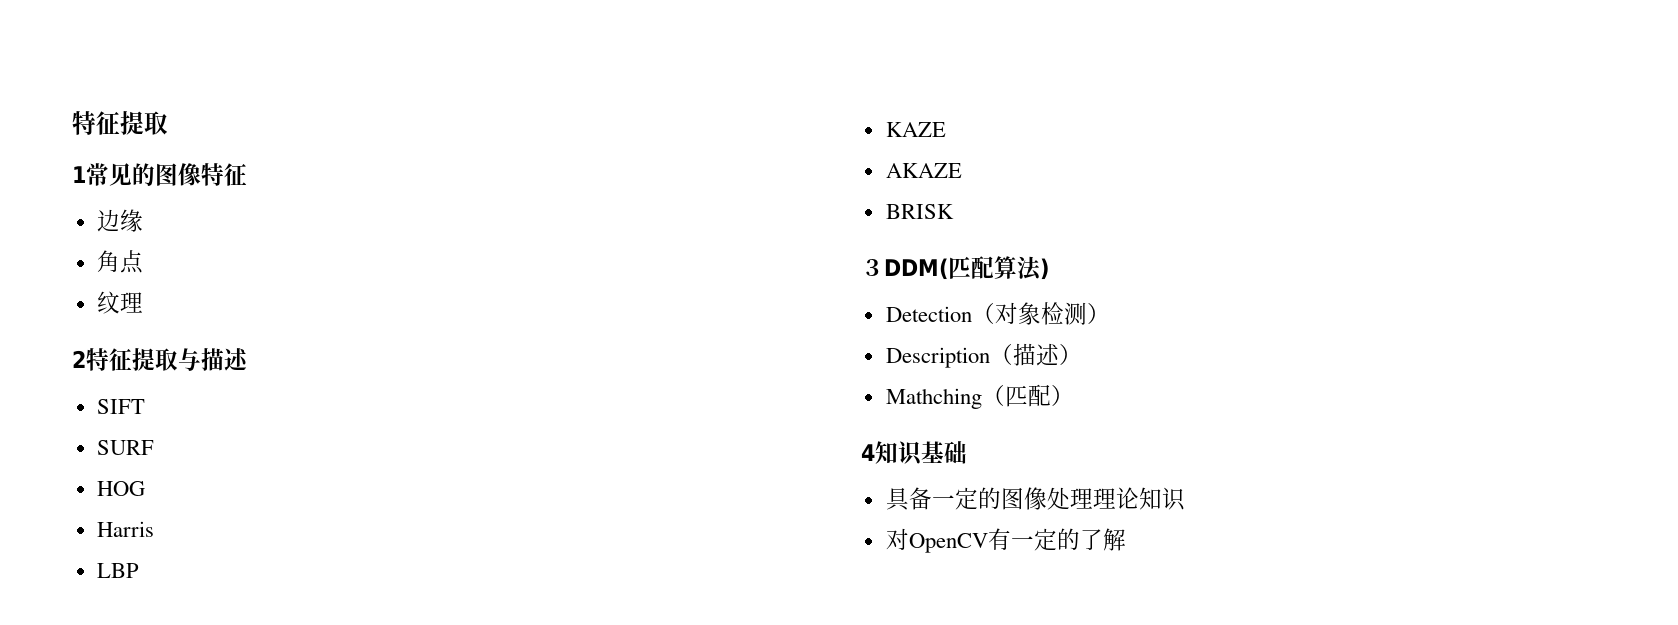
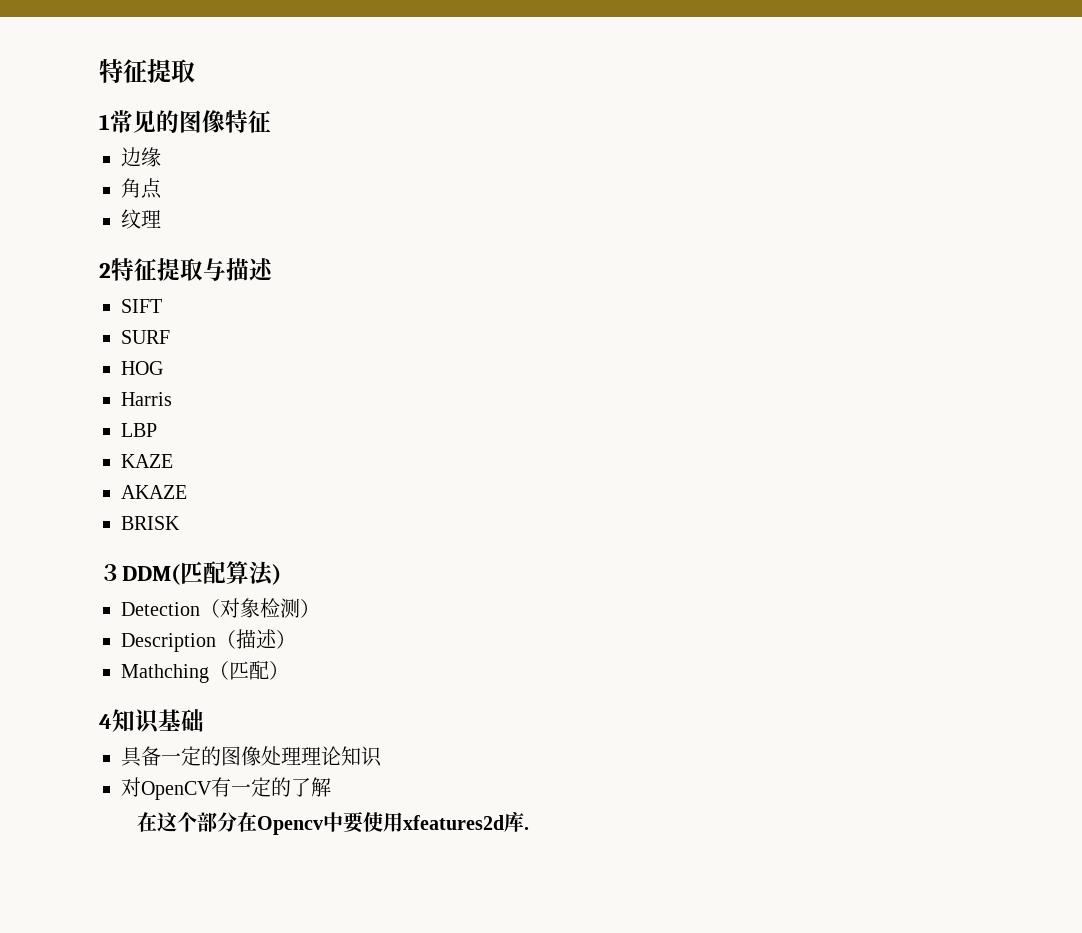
(1126, 539) none -> [136,811,529,835] // 在这个部分在Opencv中要使用xfeatures2d库.

